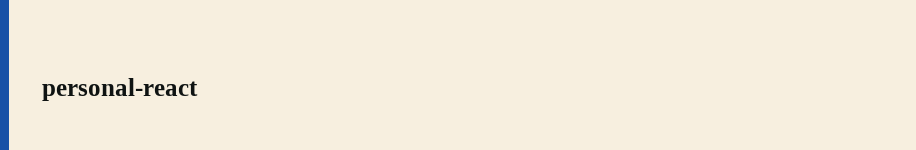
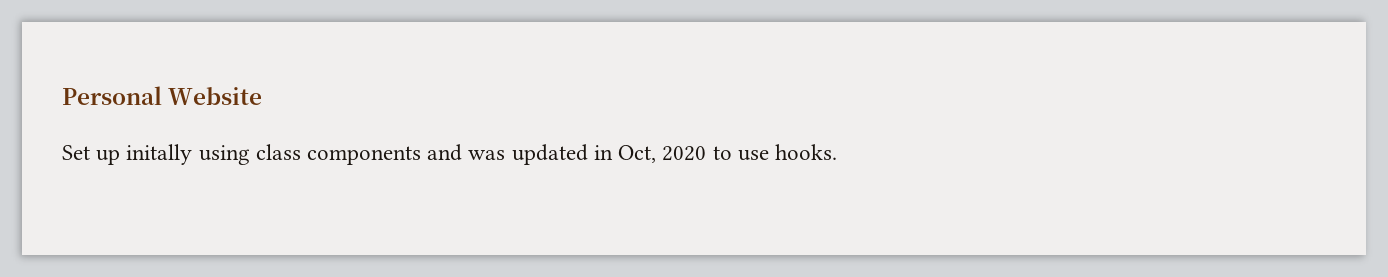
[42,78,198,101] personal-react -> [62,86,263,105] [62,144,837,165] Personal Website // Set up initally using class components and was updated in Oct, 2020 to use hooks.

